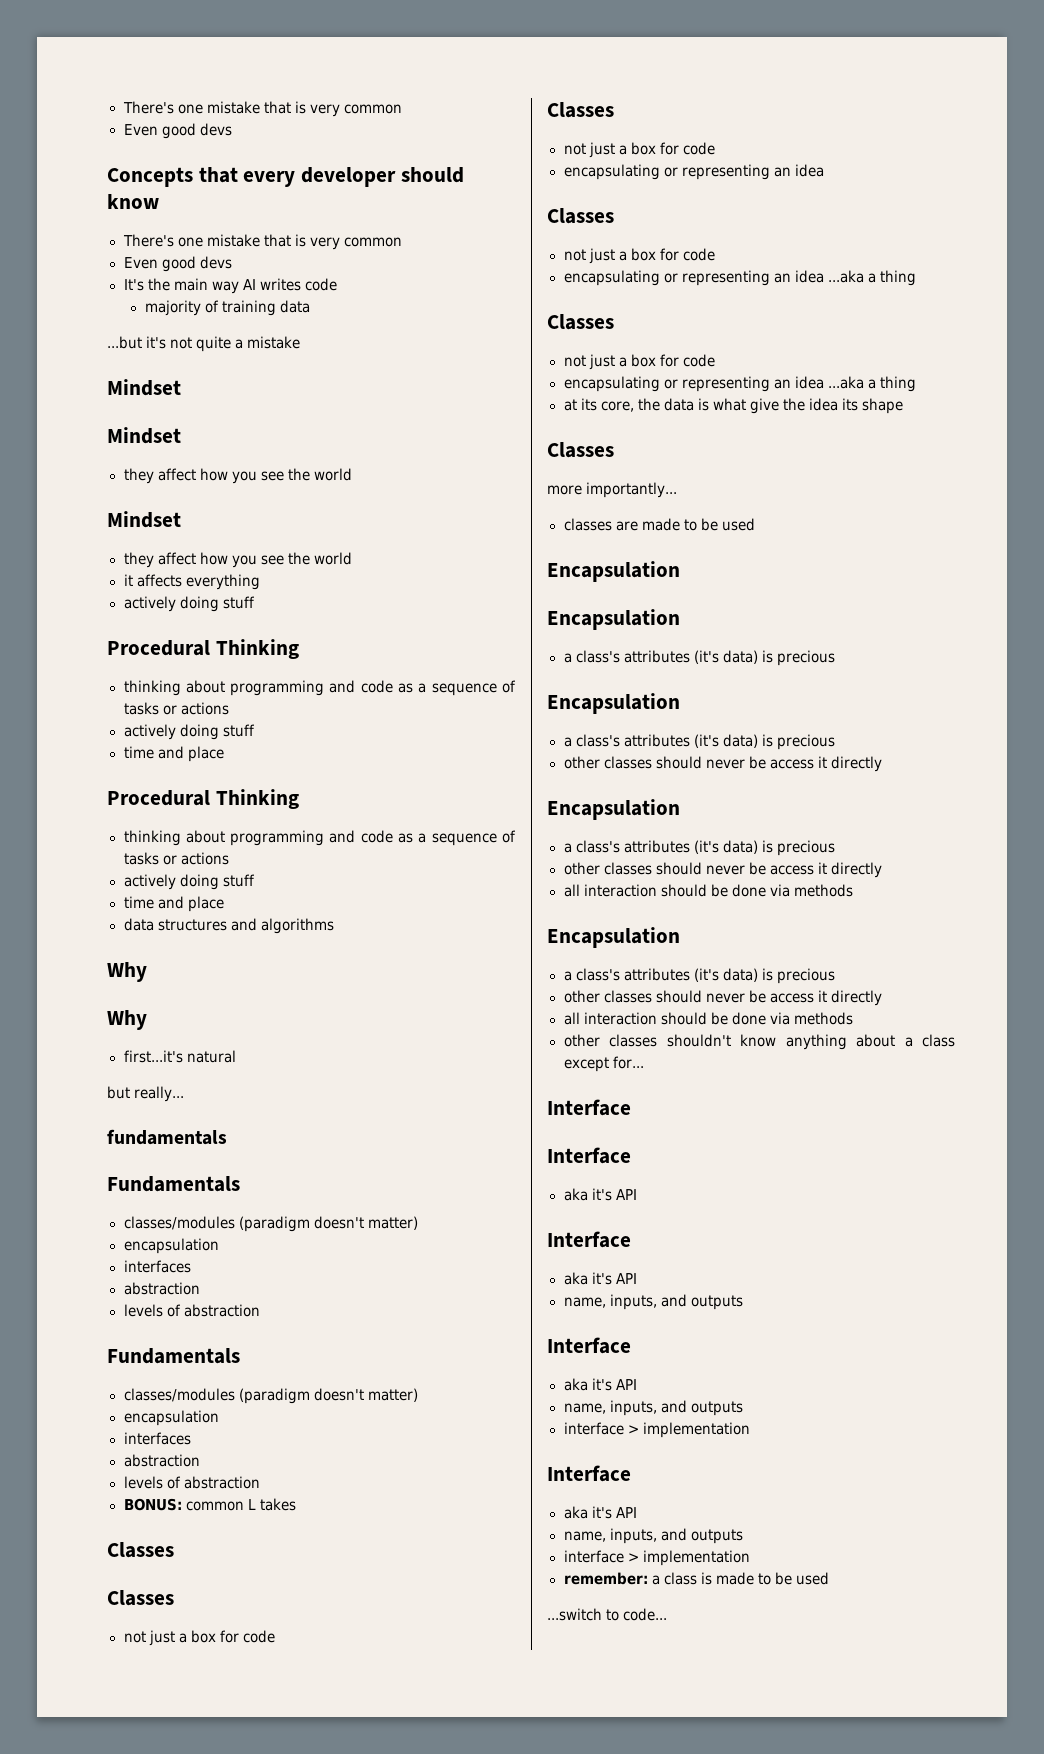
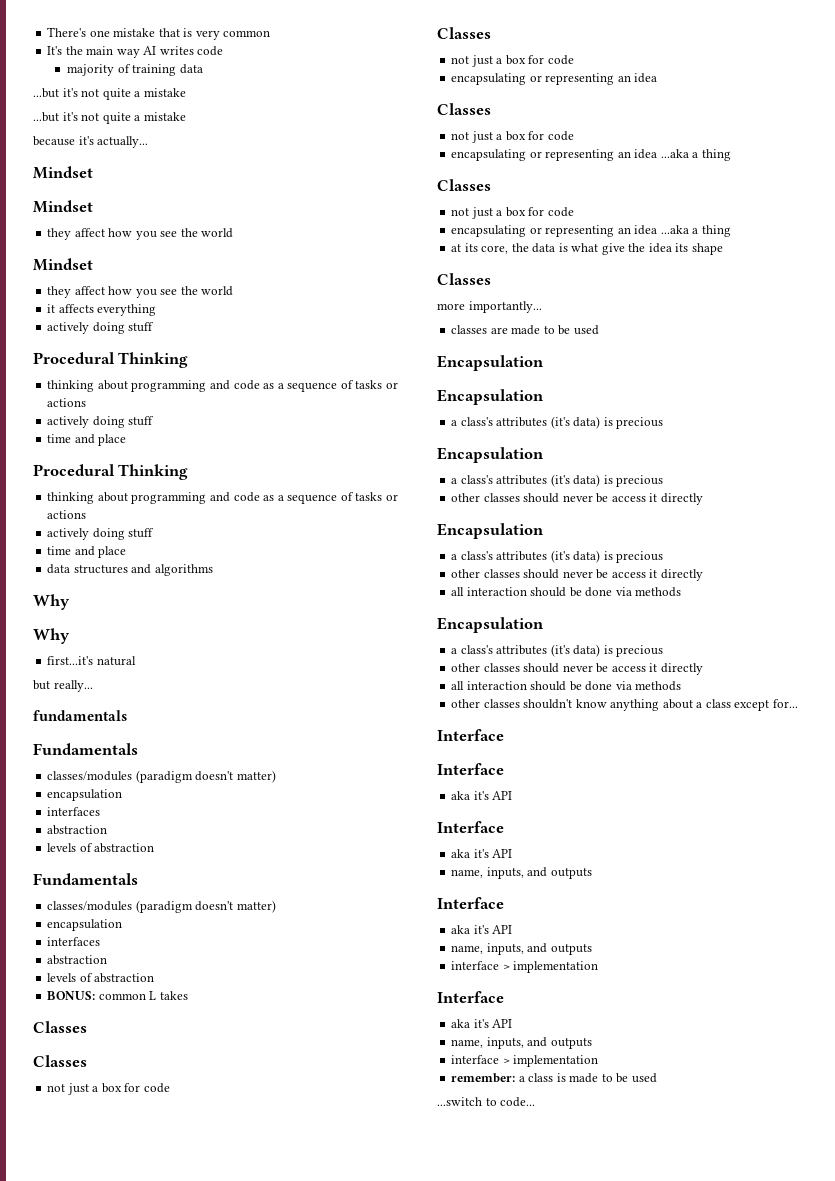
[122,101,402,117] [123,123,232,139] [107,167,464,187] [107,194,159,209] [122,234,402,250] [123,256,232,272] There's one mistake that is very common // Even good devs // Concepts that every developer should know // There's one mistake that is very common // Even good devs -> [47,27,271,40] There's one mistake that is very common
(301, 342) none -> [33,112,186,124] [33,136,149,148] // ...but it's not quite a mistake // because it's actually...

